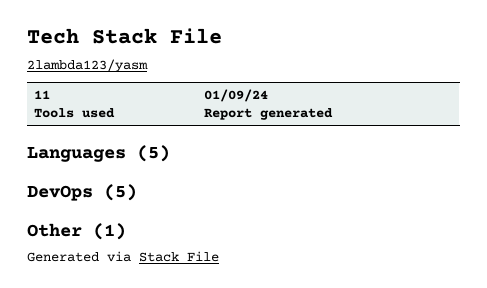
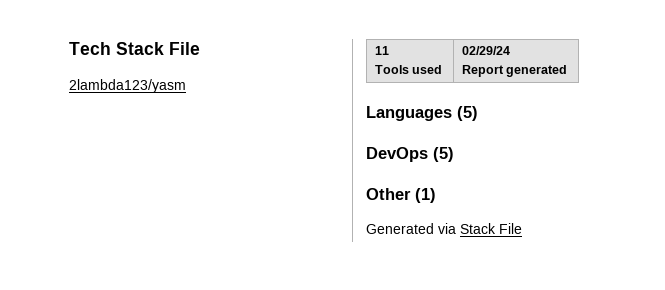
[203,89,268,102] 01/09/24 -> [462,46,511,55] 02/29/24

